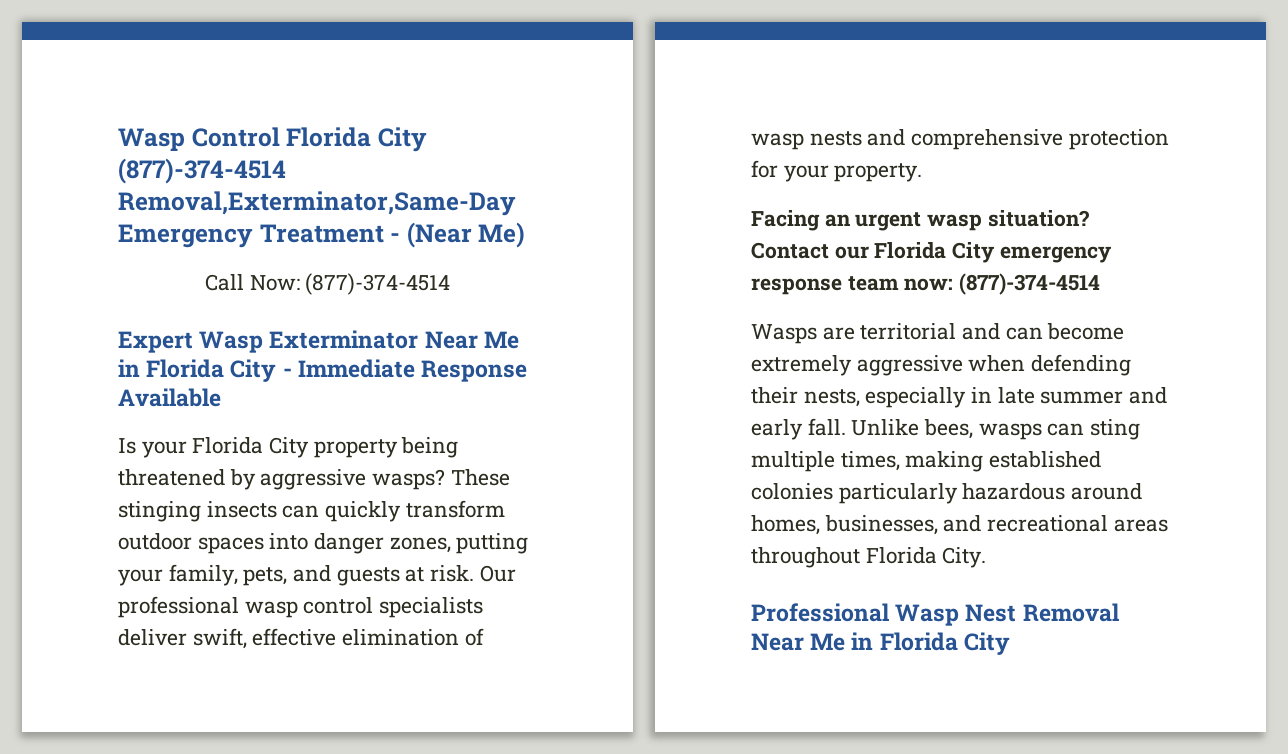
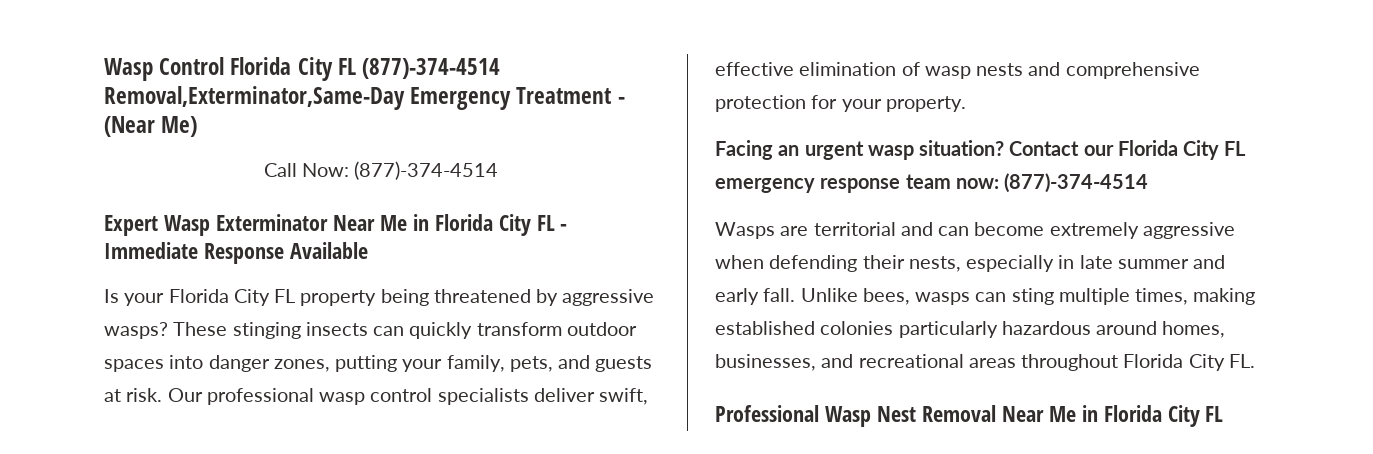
(427, 139) none -> [337,58,356,75] FL
(277, 370) none -> [536,215,555,231] FL
(310, 447) none -> [274,289,296,303] FL
(996, 252) none -> [1224,141,1247,156] FL
[942,547,987,568] City. -> [1188,354,1255,371] City FL.
(1010, 643) none -> [1205,406,1224,422] FL

